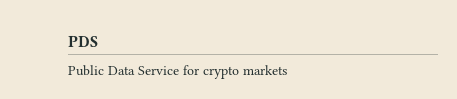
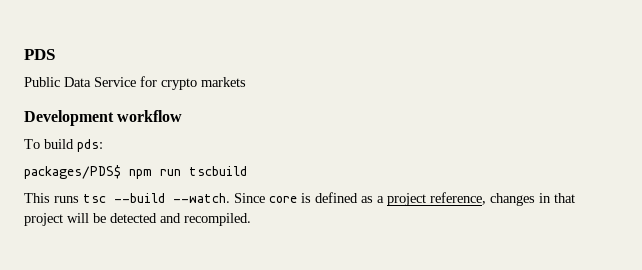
(287, 70) none -> [24,110,183,126] [24,139,103,152] [24,165,247,179] [24,192,575,206] [24,213,251,226] // Development workflow // To build pds: // packages/PDS$ npm run tscbuild // This runs tsc --build --watch. Since core is defined as a project reference, changes in that project will be detected and recompiled.

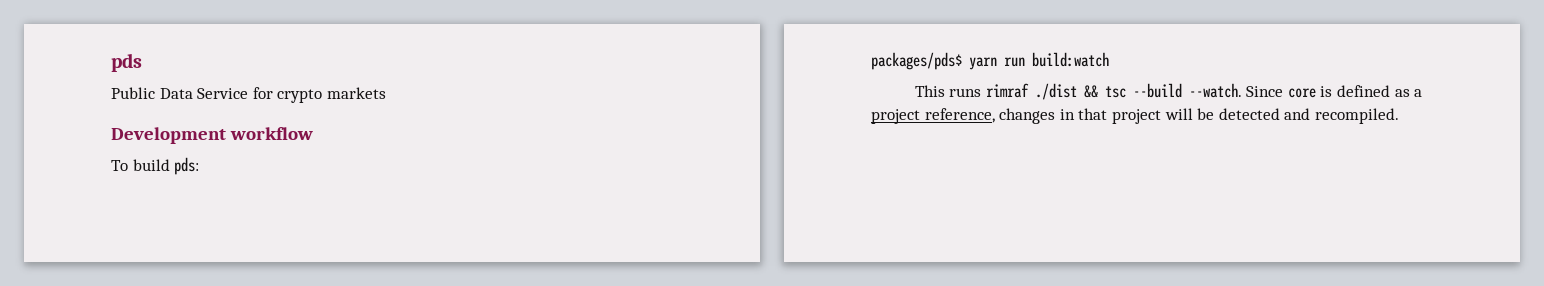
[24,49,55,60] PDS -> [111,53,142,72] pds
[24,165,247,179] packages/PDS$ npm run tscbuild -> [871,52,1109,70] packages/pds$ yarn run build:watch
(79, 199) none -> [985,83,1098,100] rimraf ./dist &&

